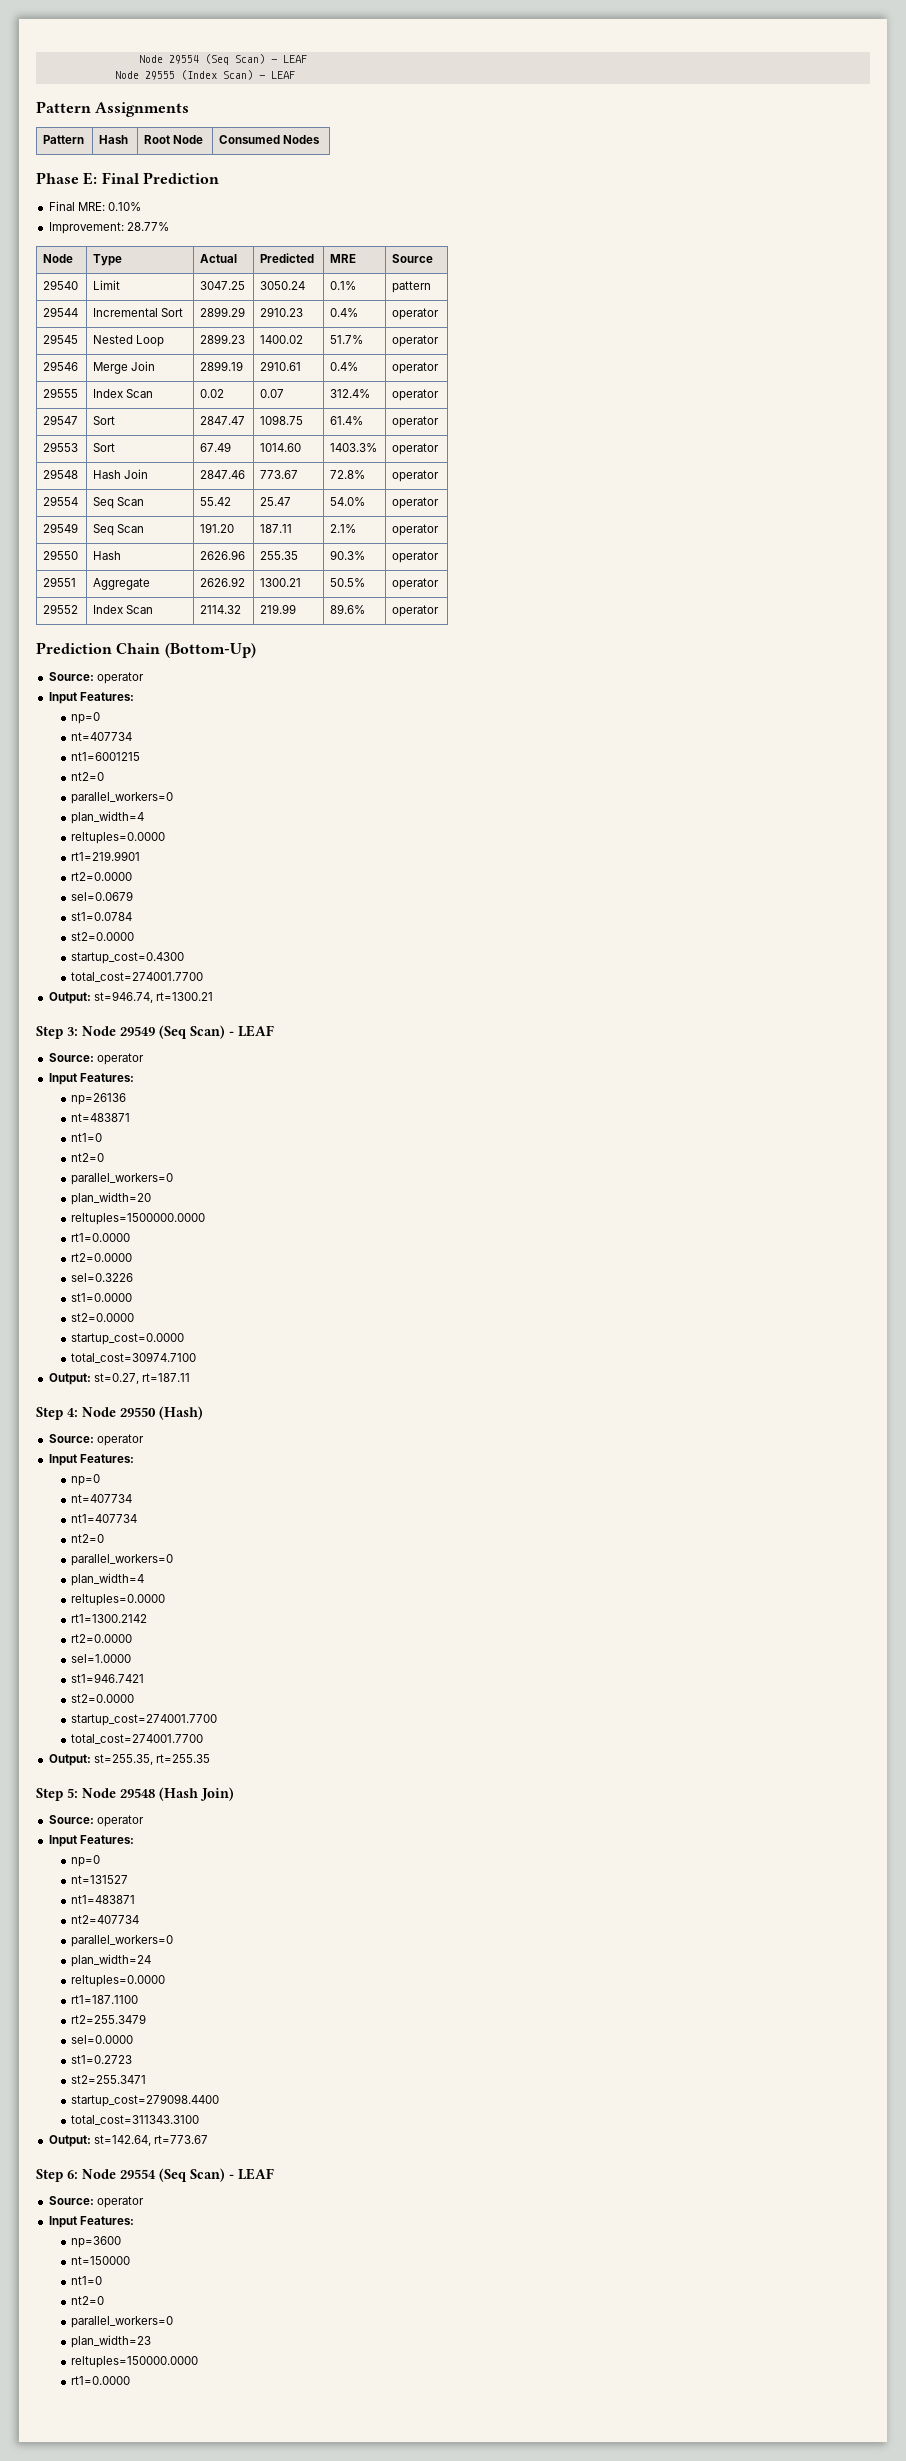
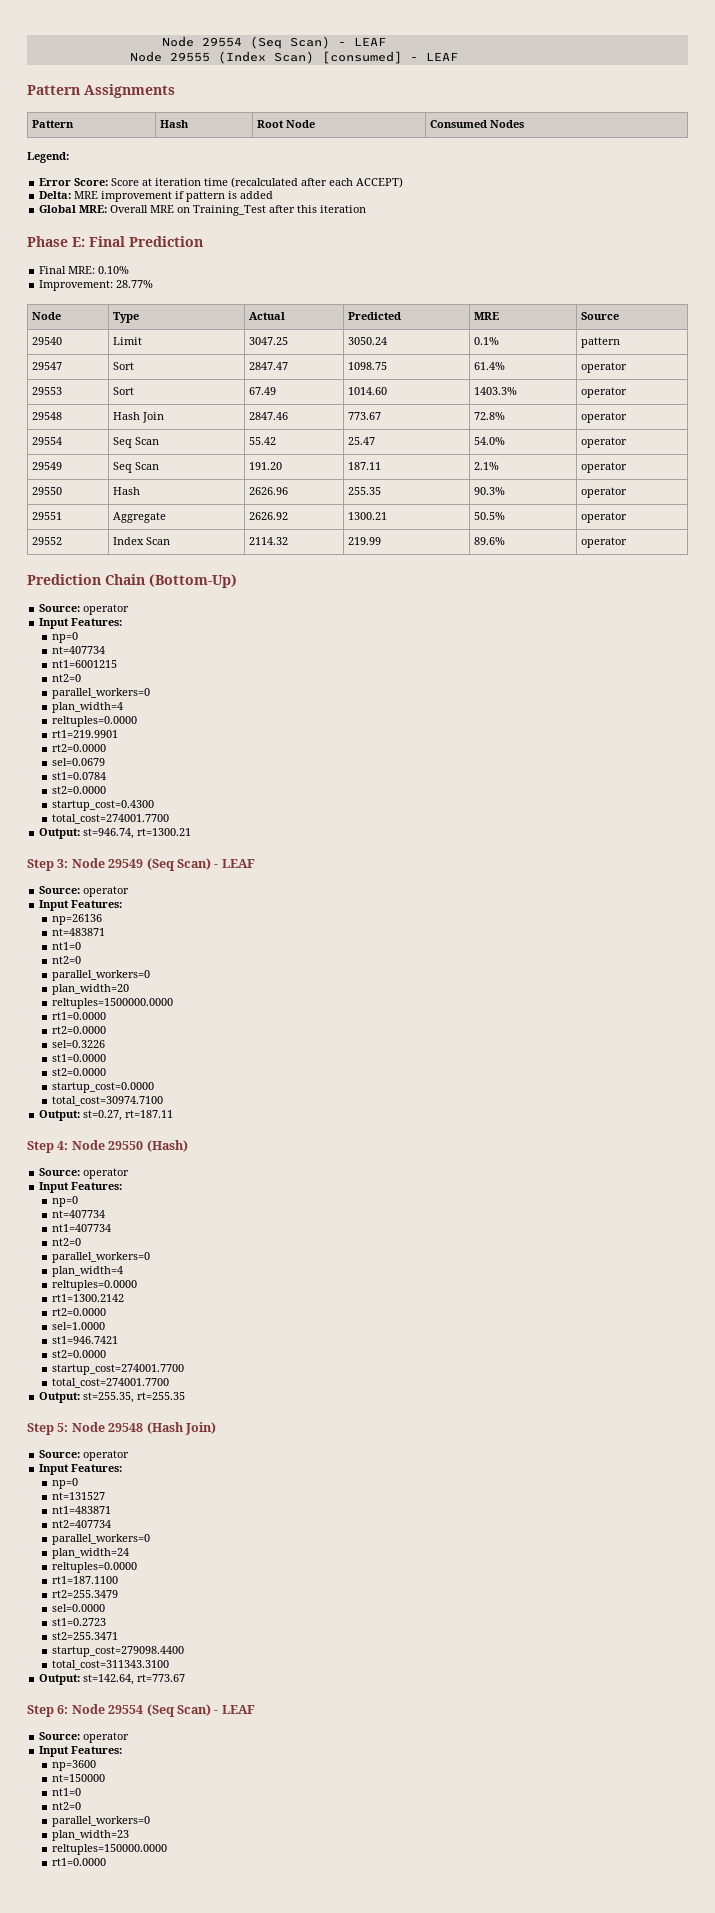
(253, 75) none -> [321,51,402,64] [consumed]
(321, 139) none -> [27,152,69,163] [39,177,404,188] [39,191,274,202] [39,205,367,216] // Legend: // Error Score: Score at iteration time (recalculated after each ACCEPT) // Delta: MRE improvement if pattern is added // Global MRE: Overall MRE on Training_Test after this iteration
[43,307,79,317] [93,308,184,317] [200,307,246,317] [260,307,304,317] [330,308,359,317] [392,308,440,320] [43,334,79,344] [93,335,165,347] [200,334,246,344] [260,335,304,344] [330,335,364,344] [392,335,440,347] [43,361,79,371] [93,361,156,374] [200,361,244,371] [260,361,302,371] [330,362,359,371] [392,362,440,374] [43,388,79,398] [93,389,154,398] [200,389,225,398] [260,389,285,398] [330,389,371,398] [392,389,440,401] // 29544 | Incremental Sort | 2899.29 | 2910.23 | 0.4% | operator // 29545 | Nested Loop | 2899.23 | 1400.02 | 51.7% | operator // 29546 | Merge Join | 2899.19 | 2910.61 | 0.4% | operator // 29555 | Index Scan | 0.02 | 0.07 | 312.4% | operator -> (621, 342) none

